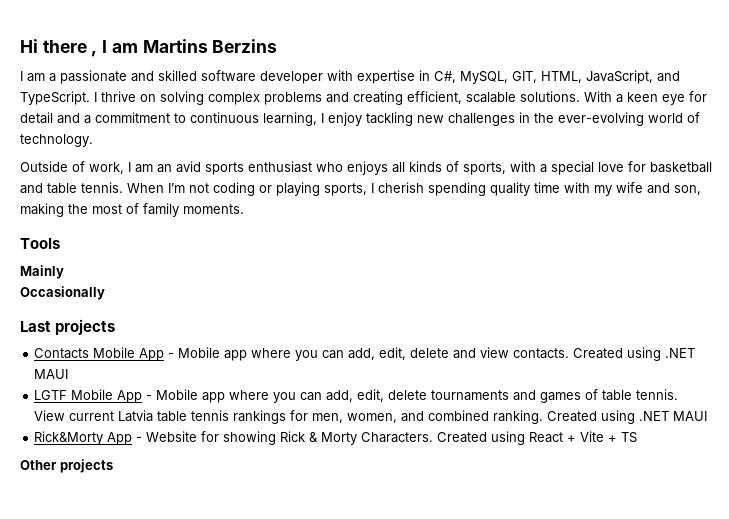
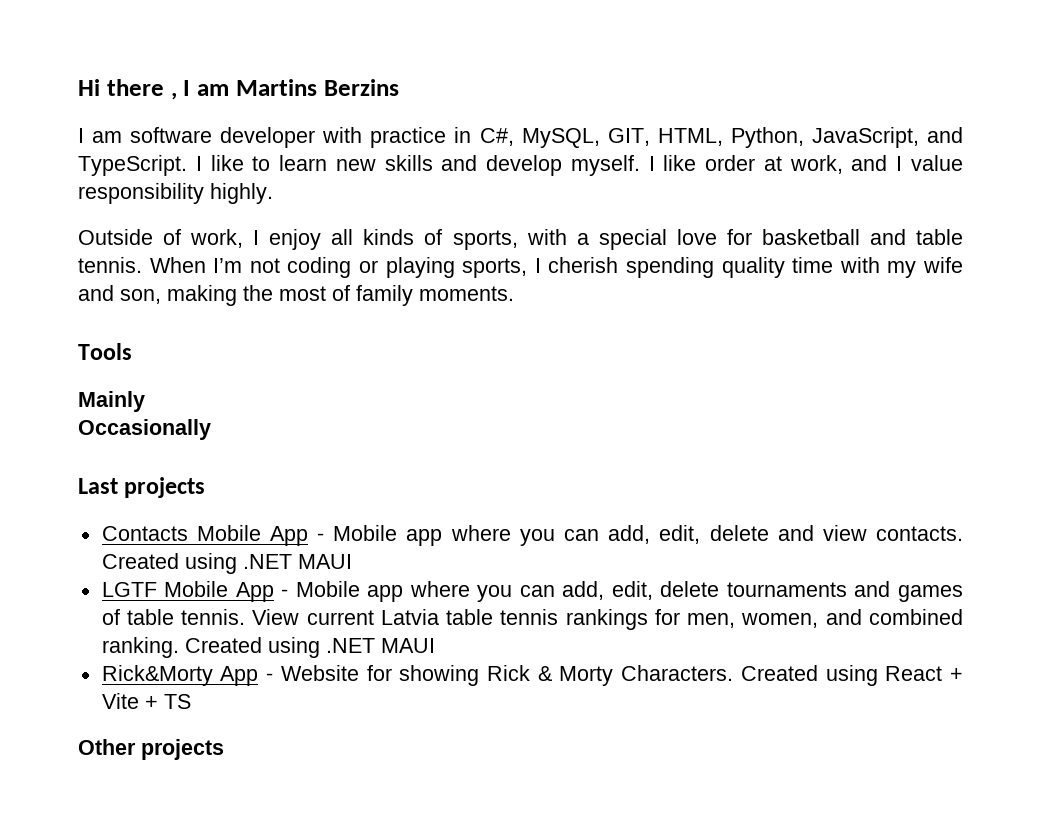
[49,70,197,84] a passionate and skilled -> (123, 137) none
[357,70,415,84] expertise -> [370,127,447,148] practice
(582, 77) none -> [730,127,804,148] Python,
[101,91,707,105] [20,112,700,126] [20,134,93,147] [20,161,388,175] thrive on solving complex problems and creating efficient, scalable solutions. With a keen eye for detail and a commitment to continuous learning, I enjoy tackling new challenges in the ever-evolving world of technology. // Outside of work, I am an avid sports enthusiast who enjoys -> [210,155,963,176] [78,183,273,204] [78,229,322,250] like to learn new skills and develop myself. I like order at work, and I value responsibility highly. // Outside of work, I enjoy

